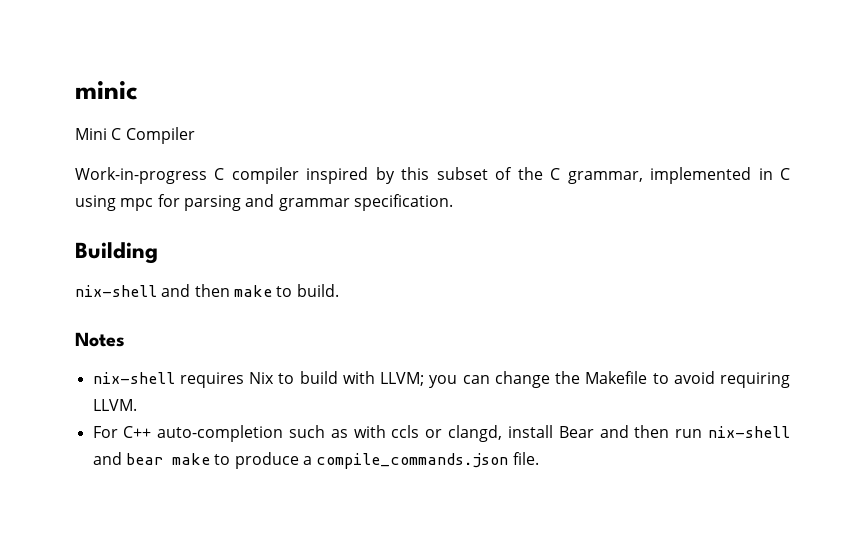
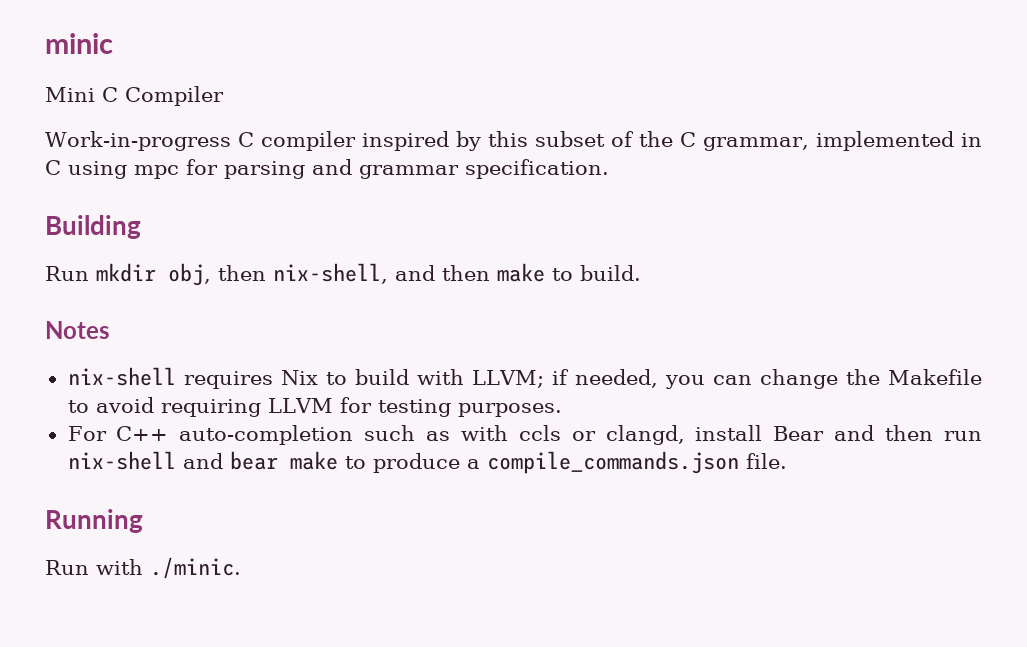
[75,285,157,297] nix-shell -> [45,263,388,286] Run mkdir obj, then nix-shell,
(425, 379) none -> [551,369,658,388] if needed,
[92,399,137,411] LLVM. -> [267,397,562,417] LLVM for testing purposes.
(539, 458) none -> [45,509,143,533] [45,557,241,579] // Running // Run with ./minic.

